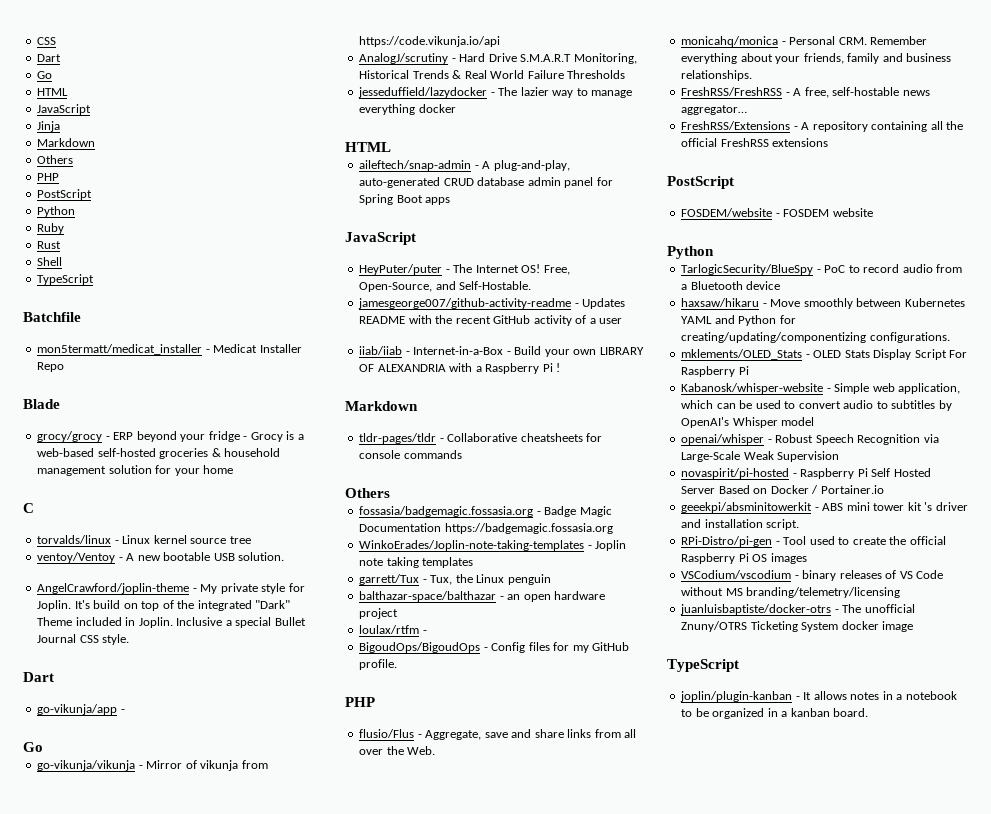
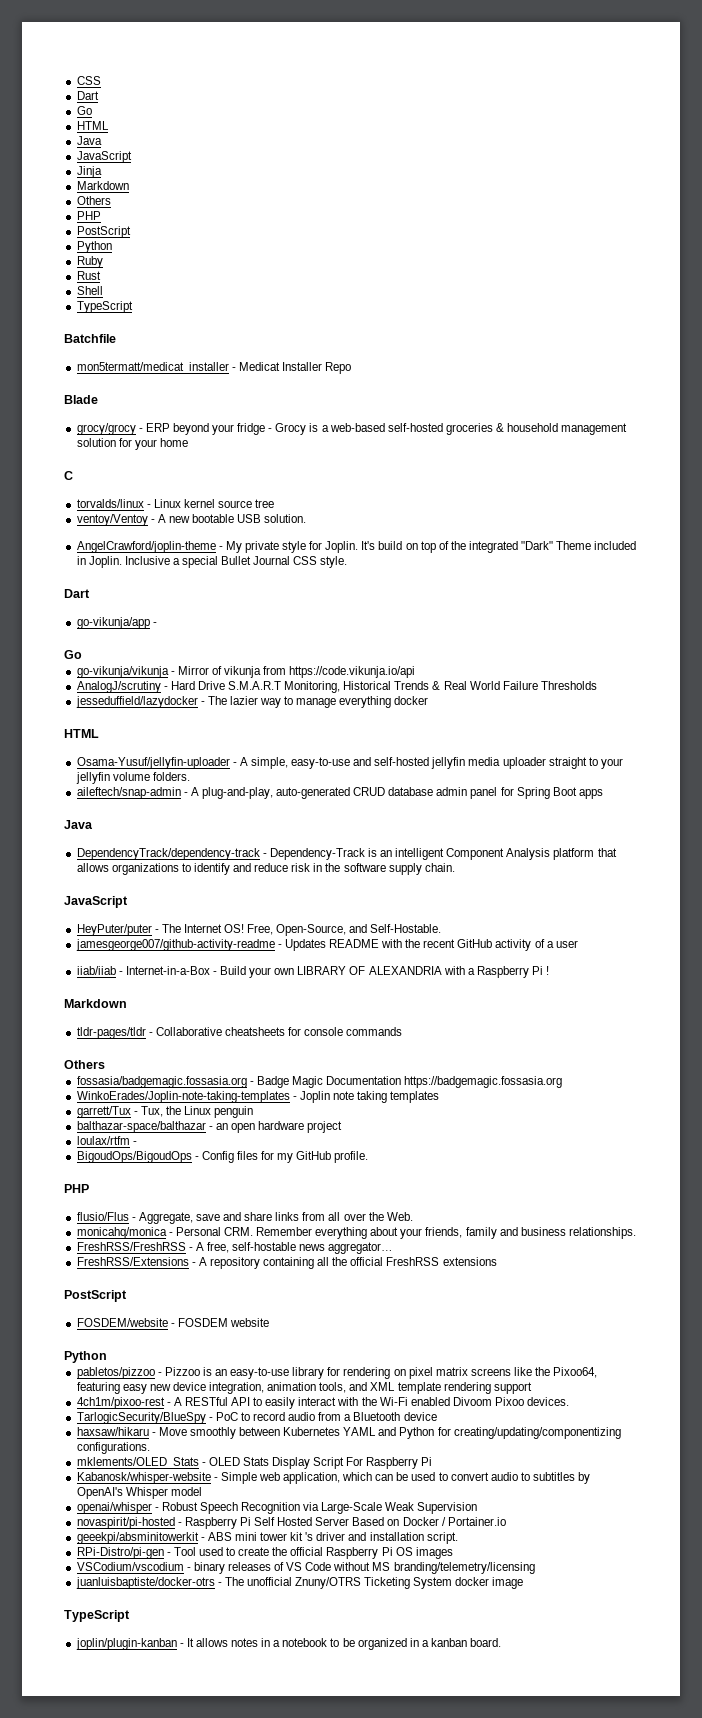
(69, 92) none -> [76,136,102,145] // Java
(391, 147) none -> [76,757,623,769] [75,772,190,784] // Osama-Yusuf/jellyfin-uploader - A simple, easy-to-use and self-hosted jellyfin media uploader straight to your jellyfin volume folders.
(451, 201) none -> [64,820,93,829] [76,848,617,860] [76,863,455,875] // Java // DependencyTrack/dependency-track - Dependency-Track is an intelligent Component Analysis platform that allows organizations to identify and reduce risk in the software supply chain.
(714, 252) none -> [76,1367,598,1379] [76,1382,532,1394] [76,1397,570,1409] // pabletos/pizzoo - Pizzoo is an easy-to-use library for rendering on pixel matrix screens like the Pixoo64, featuring easy new device integration, animation tools, and XML template rendering support // 4ch1m/pixoo-rest - A RESTful API to easily interact with the Wi-Fi enabled Divoom Pixoo devices.

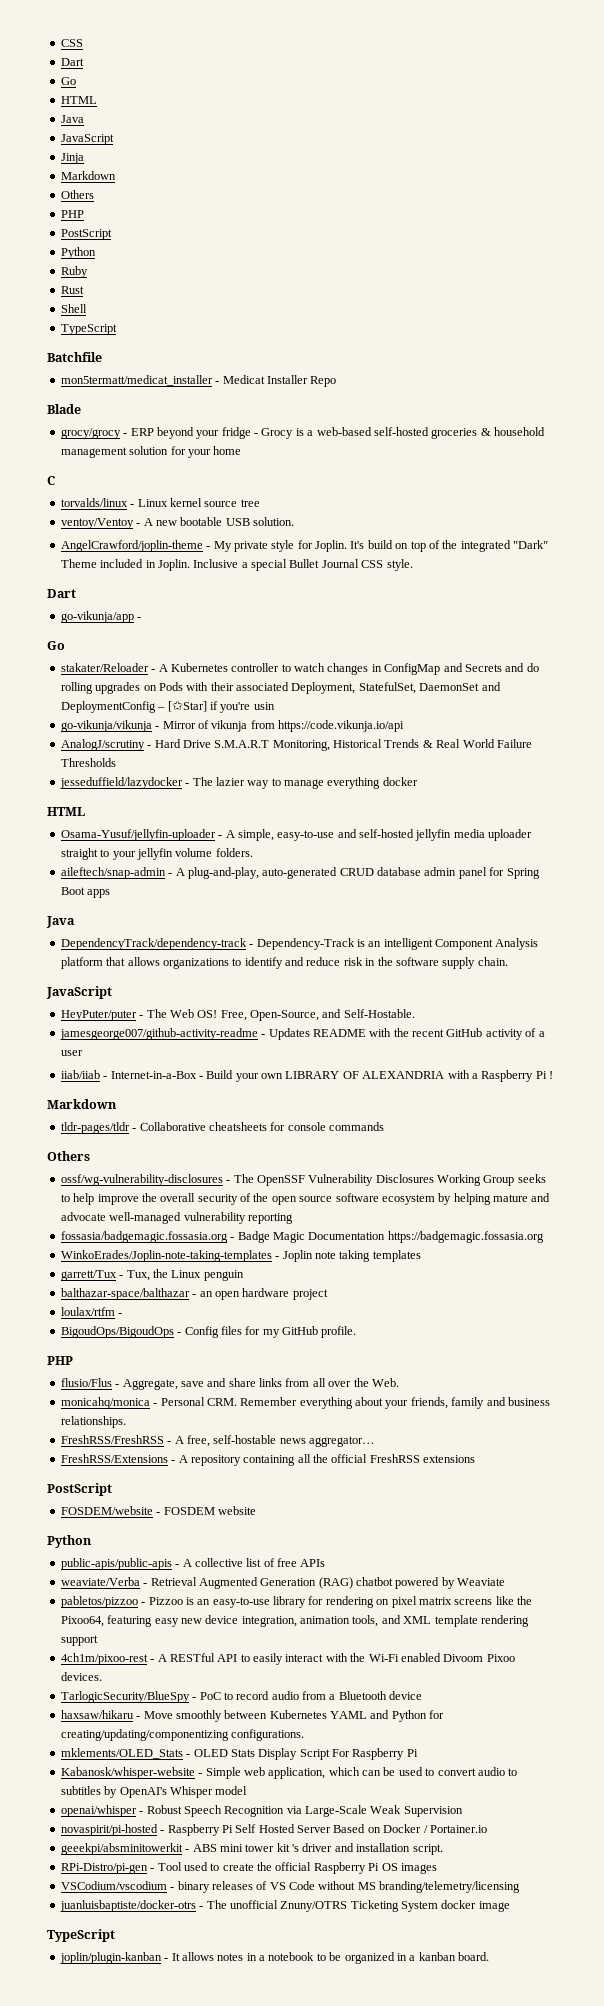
(82, 654) none -> [60,663,539,675] [60,682,501,694] [60,700,275,713] // stakater/Reloader - A Kubernetes controller to watch changes in ConfigMap and Secrets and do rolling upgrades on Pods with their associated Deployment, StatefulSet, DaemonSet and DeploymentConfig – [✩Star] if you're usin
[183,924,222,933] Internet -> [169,1009,194,1018] Web
(105, 1064) none -> [60,1174,546,1186] [60,1193,551,1205] [60,1212,293,1224] // ossf/wg-vulnerability-disclosures - The OpenSSF Vulnerability Disclosures Working Group seeks to help improve the overall security of the open source software ecosystem by helping mature and advocate well-managed vulnerability reporting
(107, 1357) none -> [60,1558,326,1570] [60,1577,506,1589] // public-apis/public-apis - A collective list of free APIs // weaviate/Verba - Retrieval Augmented Generation (RAG) chatbot powered by Weaviate

